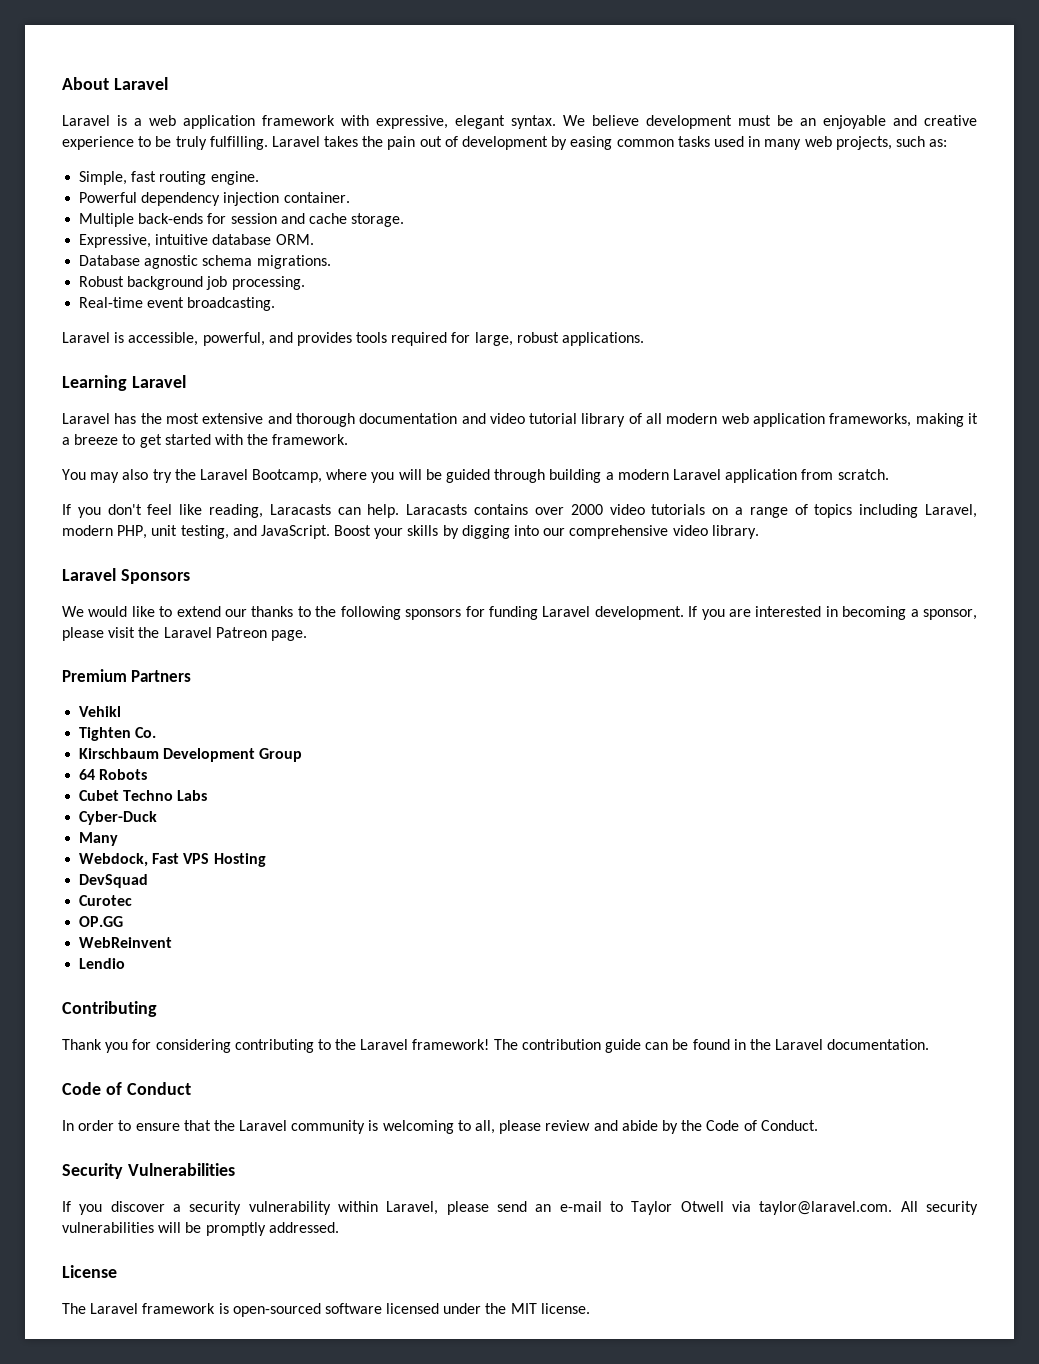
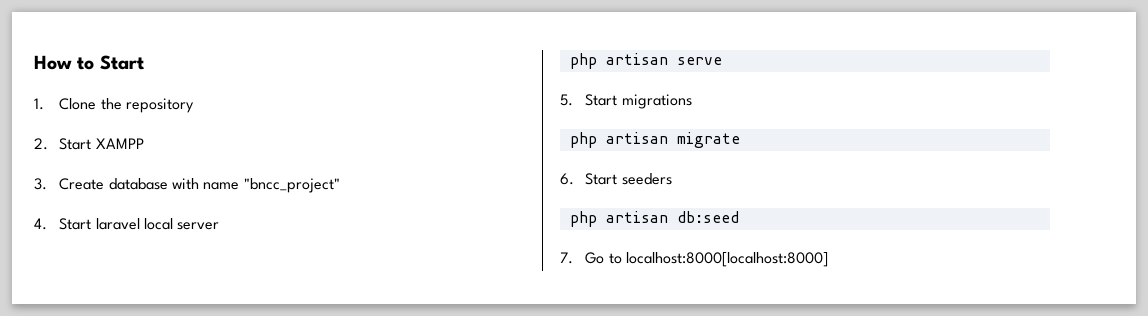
[62,77,168,90] [62,115,977,129] [62,136,948,150] [79,171,259,185] [79,192,350,206] [79,213,405,227] [79,234,314,248] [79,255,331,269] [79,276,305,290] [79,297,276,311] [62,332,645,346] [62,375,186,391] [62,413,978,427] [62,434,349,448] [62,469,889,483] [62,504,978,518] [62,525,759,539] [62,568,190,584] [62,606,977,620] [62,627,307,641] [62,669,192,682] [79,706,122,717] [79,727,157,741] [79,748,303,762] [79,769,148,780] [79,790,208,801] [79,811,158,825] [79,832,119,846] [79,853,266,867] [79,874,149,888] [79,895,133,906] [79,916,124,927] [79,937,173,948] [79,958,126,969] [62,1001,157,1017] [62,1039,930,1053] [62,1082,191,1095] [62,1120,818,1134] [62,1163,235,1179] [62,1201,979,1215] [62,1222,339,1236] [62,1265,117,1278] [62,1303,590,1317] About Laravel // Laravel is a web application framework with expressive, elegant syntax. We believe development must be an enjoyable and creative experience to be truly fulfilling. Laravel takes the pain out of development by easing common tasks used in many web projects, such as: // Simple, fast routing engine. // Powerful dependency injection container. // Multiple back-ends for session and cache storage. // Expressive, intuitive database ORM. // Database agnostic schema migrations. // Robust background job processing. // Real-time event broadcasting. // Laravel is accessible, powerful, and provides tools required for large, robust applications. // Learning Laravel // Laravel has the most extensive and thorough documentation and video tutorial library of all modern web application frameworks, making it a breeze to get started with the framework. // You may also try the Laravel Bootcamp, where you will be guided through building a modern Laravel application from scratch. // If you don't feel like reading, Laracasts can help. Laracasts contains over 2000 video tutorials on a range of topics including Laravel, modern PHP, unit testing, and JavaScript. Boost your skills by digging into our comprehensive video library. // Laravel Sponsors // We would like to extend our thanks to the following sponsors for funding Laravel development. If you are interested in becoming a sponsor, please visit the Laravel Patreon page. // Premium Partners // Vehikl // Tighten Co. // Kirschbaum Development Group // 64 Robots // Cubet Techno Labs // Cyber-Duck // Many // Webdock, Fast VPS Hosting // DevSquad // Curotec // OP.GG // WebReinvent // Lendio // Contributing // Thank you for considering contributing to the Laravel framework! The contribution guide can be found in the Laravel documentation. // Code of Conduct // In order to ensure that the Laravel community is welcoming to all, please review and abide by the Code of Conduct. // Security Vulnerabilities // If you discover a security vulnerability within Laravel, please send an e-mail to Taylor Otwell via taylor@laravel.com. All security vulnerabilities will be promptly addressed. // License // The Laravel framework is open-sourced software licensed under the MIT license. -> [34,55,144,70] [34,98,194,113] [34,138,144,150] [34,178,340,193] [34,218,220,230] [569,53,722,69] [560,94,692,109] [569,132,740,148] [560,173,672,185] [569,211,739,227] [560,252,828,267] How to Start // 1. Clone the repository // 2. Start XAMPP // 3. Create database with name "bncc_project" // 4. Start laravel local server // php artisan serve // 5. Start migrations // php artisan migrate // 6. Start seeders // php artisan db:seed // 7. Go to localhost:8000[localhost:8000]

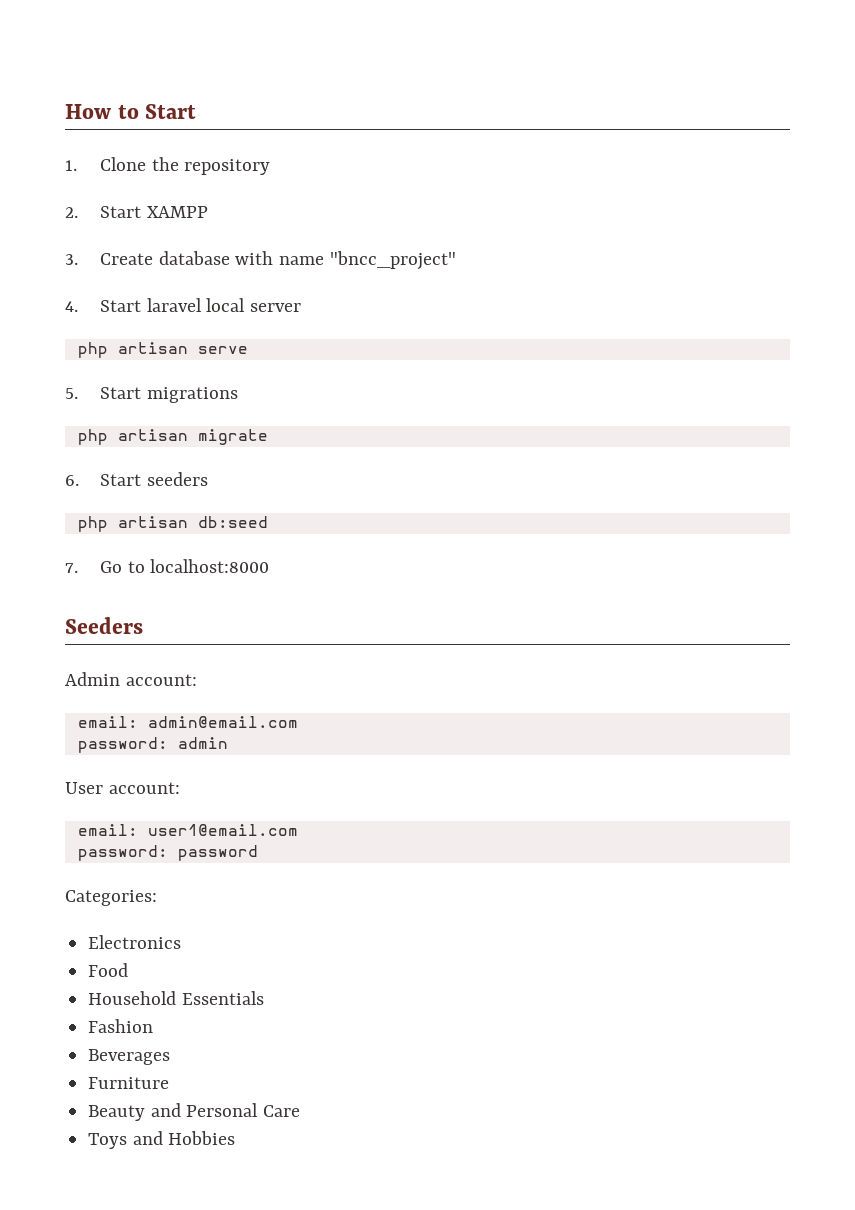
[625,252,828,267] localhost:8000[localhost:8000] -> [150,559,270,573] [65,617,143,634] [65,672,197,686] [77,716,298,728] [77,737,228,753] [65,782,180,794] [77,824,298,836] [77,845,258,861] [65,890,157,906] [88,935,182,949] [88,963,129,977] [88,991,264,1005] [88,1019,154,1033] [88,1049,171,1065] [88,1077,170,1089] [88,1103,301,1121] [88,1131,236,1149] localhost:8000 // Seeders // Admin account: // email: admin@email.com // password: admin // User account: // email: user1@email.com // password: password // Categories: // Electronics // Food // Household Essentials // Fashion // Beverages // Furniture // Beauty and Personal Care // Toys and Hobbies

